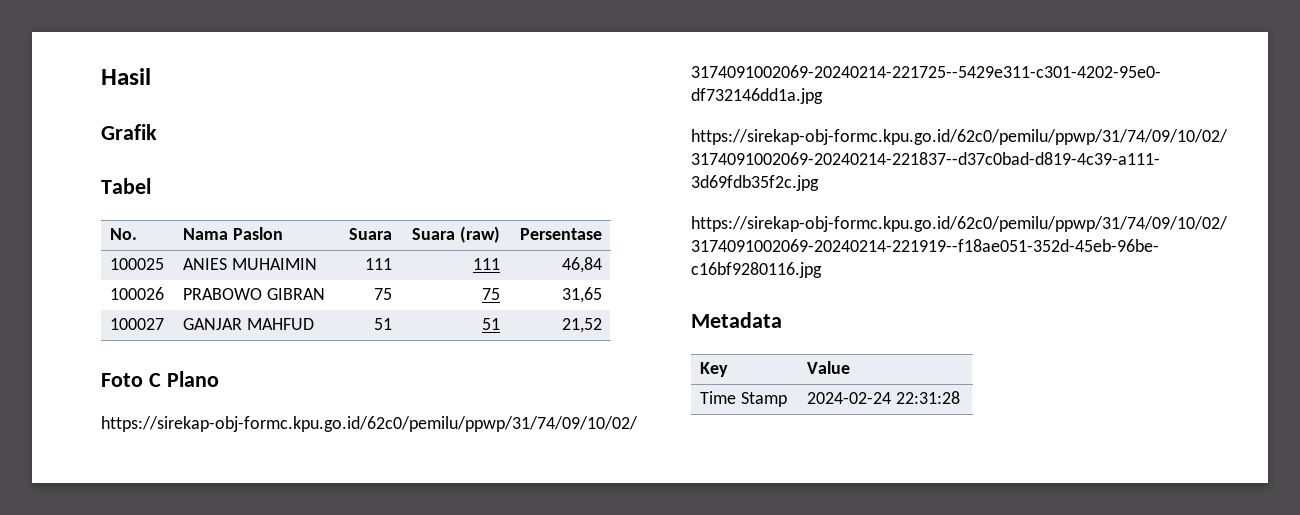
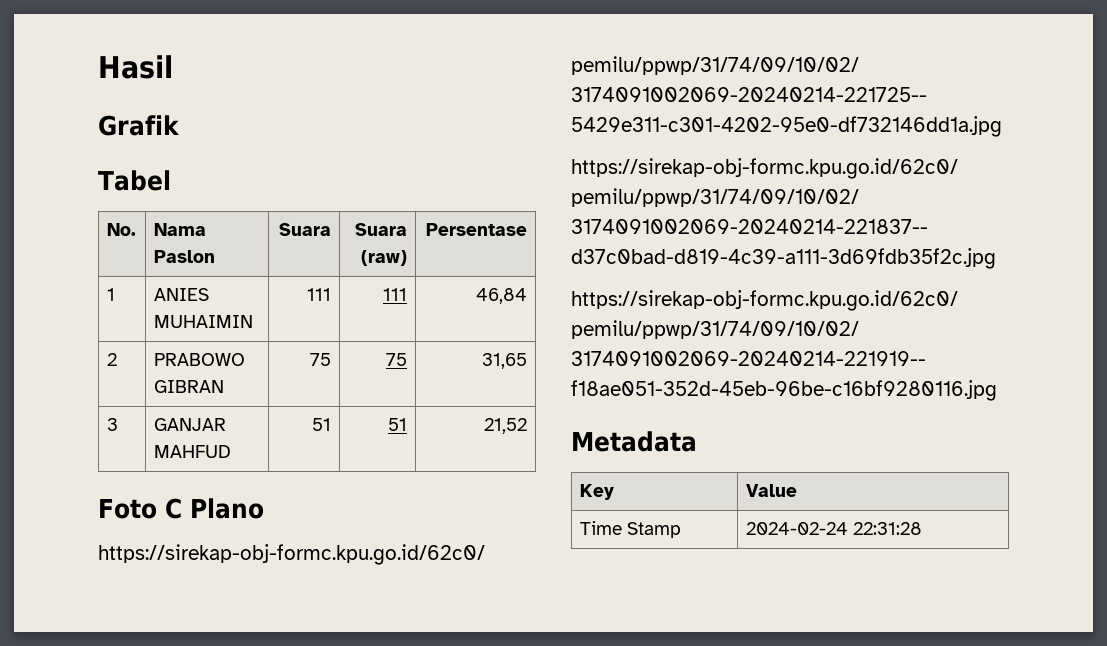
[110,258,165,270] 100025 -> [106,288,115,301] 1
[110,287,165,300] 100026 -> [106,353,117,366] 2
[110,318,165,330] 100027 -> [106,418,118,431] 3

